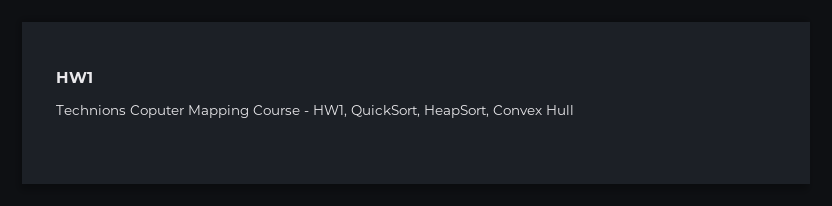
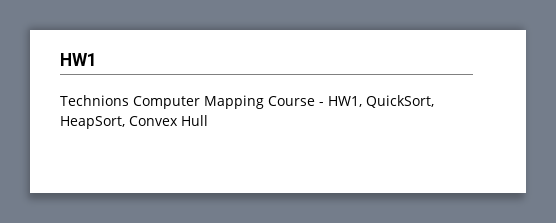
[130,105,184,118] Coputer -> [132,96,200,109] Computer

